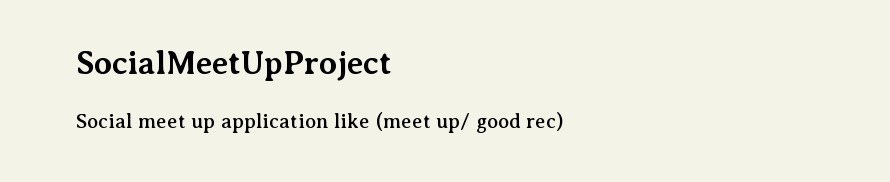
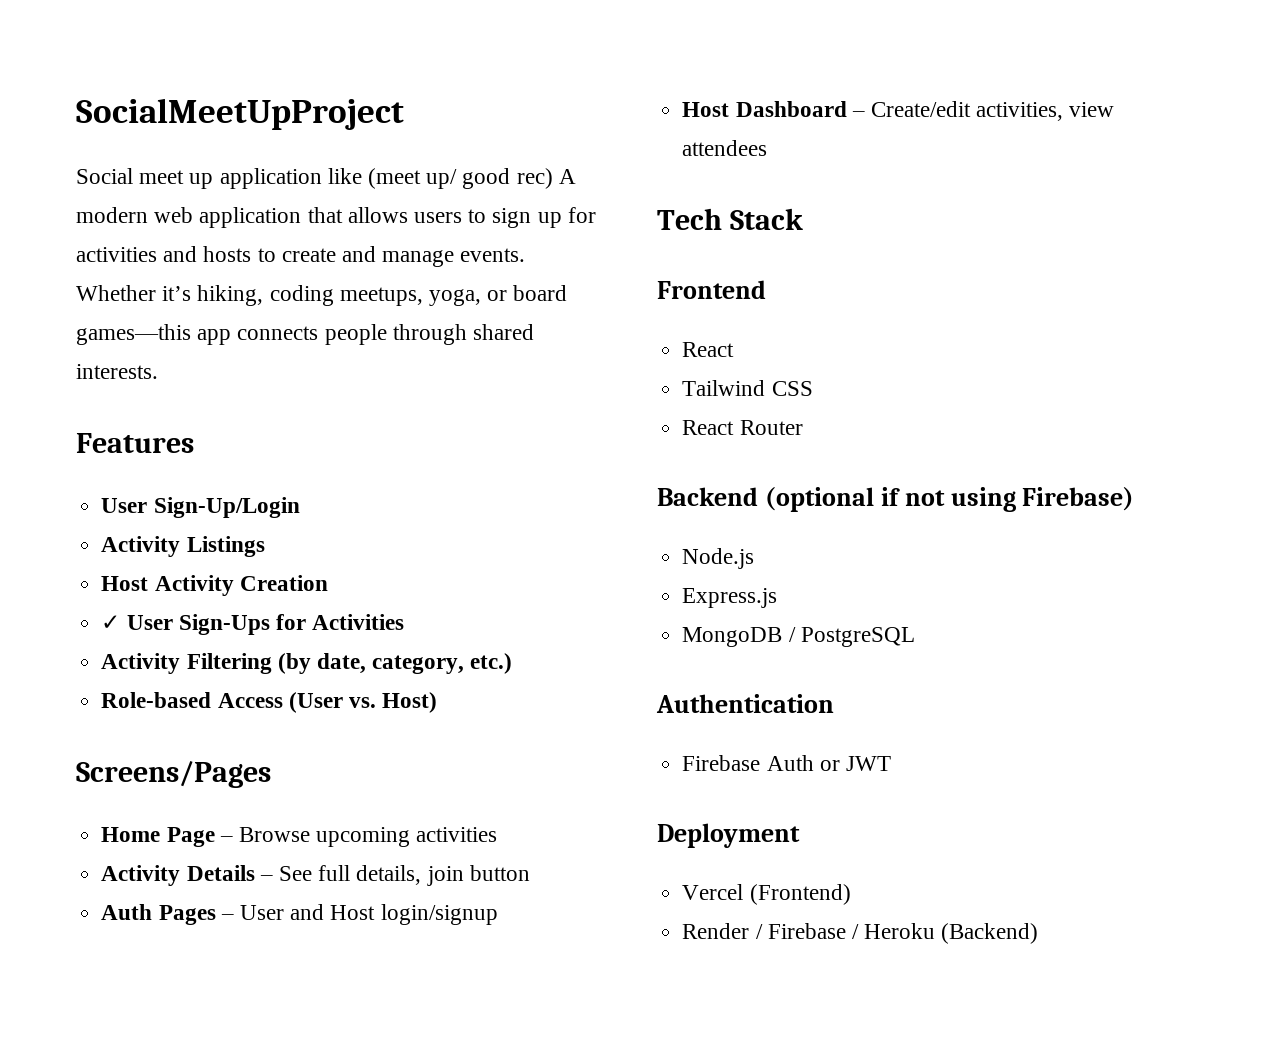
(564, 121) none -> [558,169,576,184] [76,207,596,228] [76,246,526,267] [76,285,568,306] [76,324,535,345] [76,364,158,379] [76,433,194,453] [101,497,300,518] [101,536,265,557] [101,575,328,596] [101,614,405,635] [101,653,513,674] [101,692,438,713] [76,761,271,788] [101,827,498,847] [101,865,530,886] [101,904,498,925] [682,101,1115,121] [682,140,768,156] [657,208,803,230] [657,280,766,299] [682,342,735,357] [682,380,813,396] [682,420,803,435] [657,487,1135,512] [682,548,755,569] [682,588,778,608] [682,627,915,647] [656,694,834,713] [682,755,891,771] [657,823,800,848] [682,884,851,905] [682,923,1039,944] A modern web application that allows users to sign up for activities and hosts to create and manage events. Whether it’s hiking, coding meetups, yoga, or board games—this app connects people through shared interests. // Features // User Sign-Up/Login // Activity Listings // Host Activity Creation // ✓ User Sign-Ups for Activities // Activity Filtering (by date, category, etc.) // Role-based Access (User vs. Host) // Screens/Pages // Home Page – Browse upcoming activities // Activity Details – See full details, join button // Auth Pages – User and Host login/signup // Host Dashboard – Create/edit activities, view attendees // Tech Stack // Frontend // React // Tailwind CSS // React Router // Backend (optional if not using Firebase) // Node.js // Express.js // MongoDB / PostgreSQL // Authentication // Firebase Auth or JWT // Deployment // Vercel (Frontend) // Render / Firebase / Heroku (Backend)

